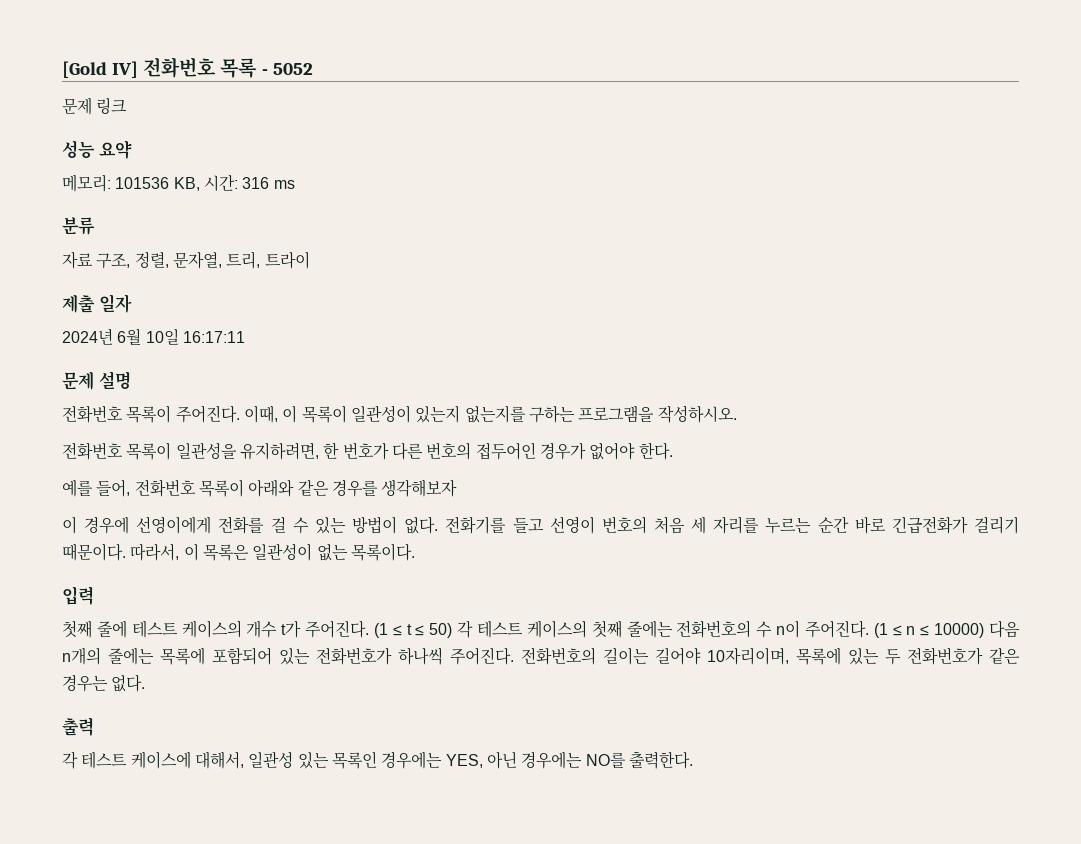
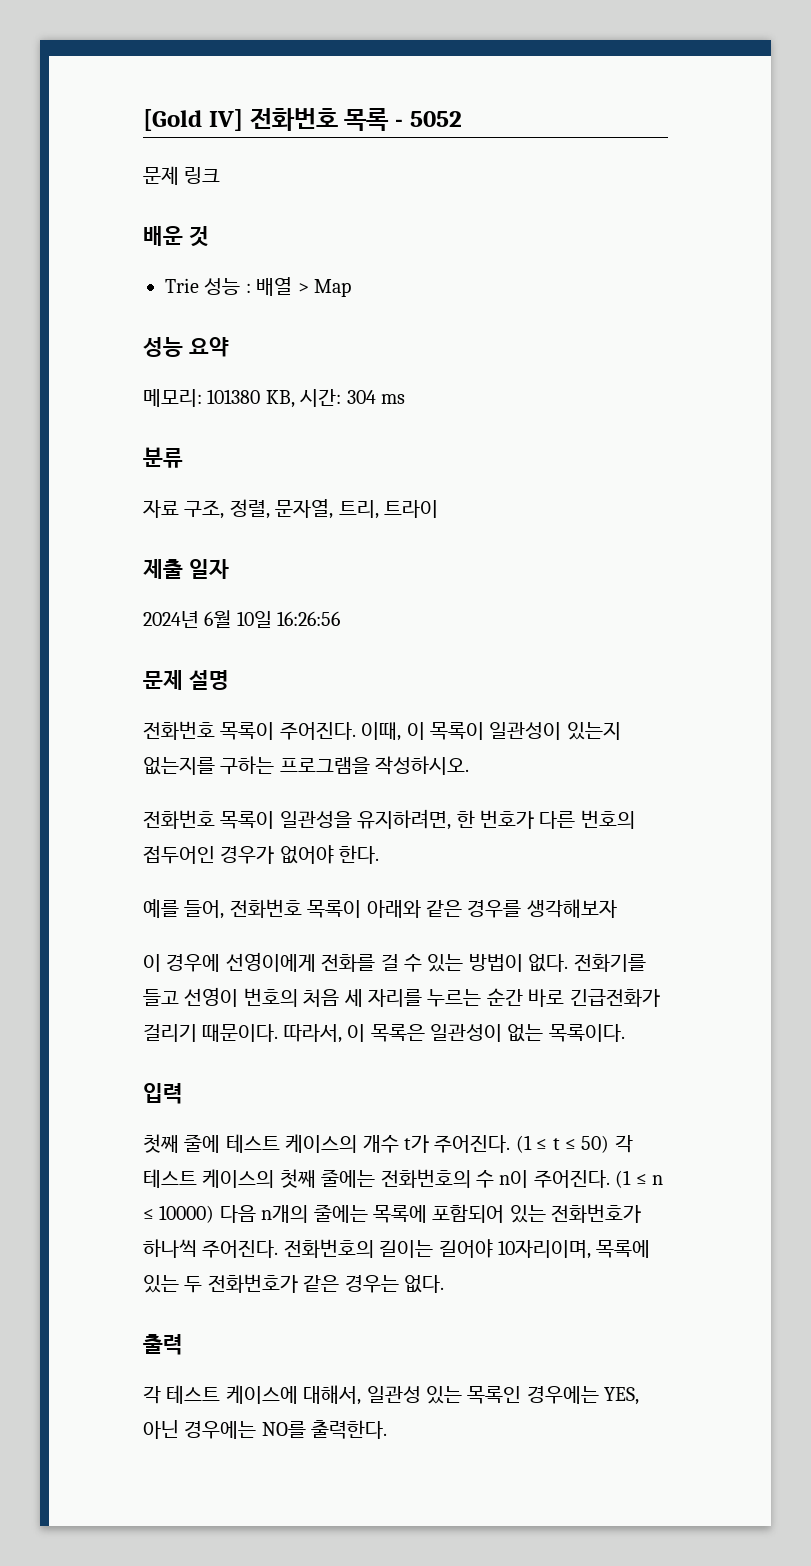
(128, 105) none -> [143,226,209,247] [165,277,351,297] // 배운 것 // Trie 성능 : 배열 > Map
[115,177,170,189] 101536 -> [207,389,261,404] 101380
[242,177,270,189] 316 -> [346,390,376,404] 304
[182,331,245,343] 16:17:11 -> [277,611,341,626] 16:26:56

